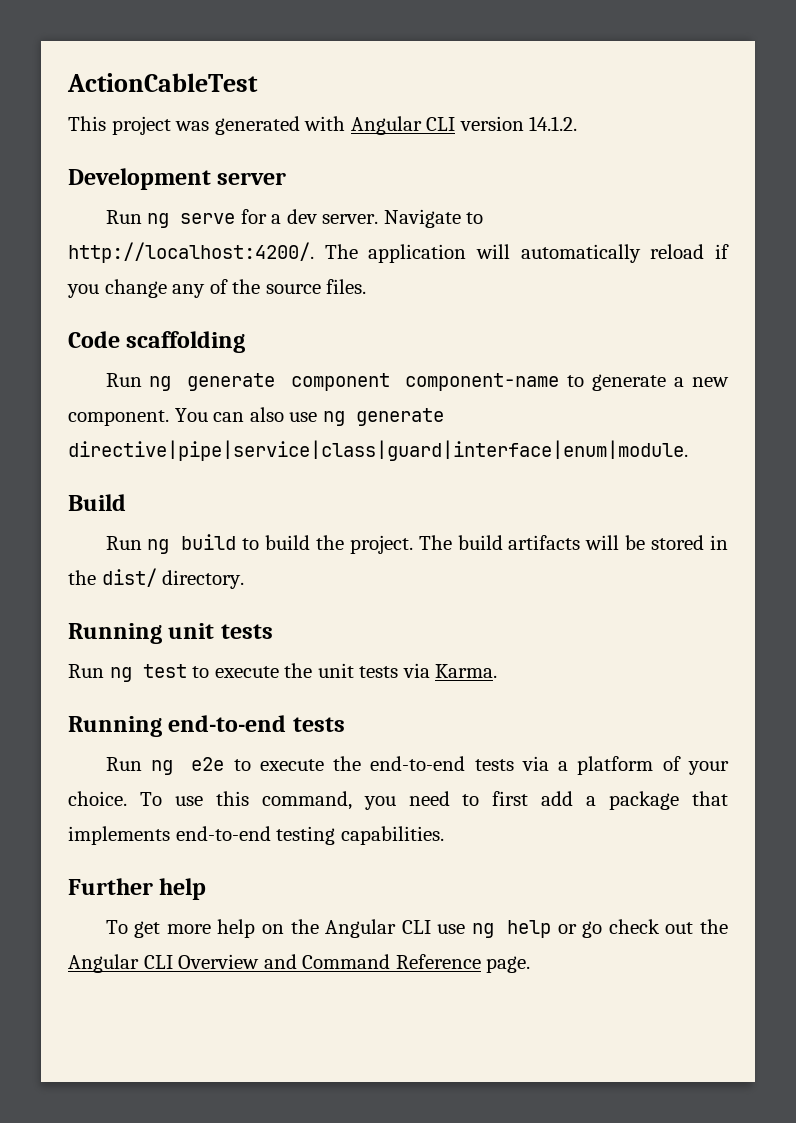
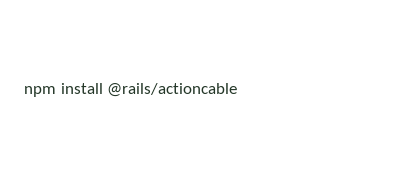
[67,73,258,92] [68,116,578,135] [68,168,287,190] [105,209,484,228] [68,242,729,263] [67,279,367,298] [68,331,246,353] [105,373,729,391] [68,407,444,426] [68,440,688,461] [68,494,126,511] [105,534,728,554] [68,568,245,589] [68,623,273,644] [68,663,498,682] [68,715,345,737] [105,756,729,775] [68,791,728,810] [68,826,444,845] [68,878,207,900] [105,919,728,938] [68,954,531,973] ActionCableTest // This project was generated with Angular CLI version 14.1.2. // Development server // Run ng serve for a dev server. Navigate to http://localhost:4200/. The application will automatically reload if you change any of the source files. // Code scaffolding // Run ng generate component component-name to generate a new component. You can also use ng generate directive|pipe|service|class|guard|interface|enum|module. // Build // Run ng build to build the project. The build artifacts will be stored in the dist/ directory. // Running unit tests // Run ng test to execute the unit tests via Karma. // Running end-to-end tests // Run ng e2e to execute the end-to-end tests via a platform of your choice. To use this command, you need to first add a package that implements end-to-end testing capabilities. // Further help // To get more help on the Angular CLI use ng help or go check out the Angular CLI Overview and Command Reference page. -> [24,83,238,97] npm install @rails/actioncable

